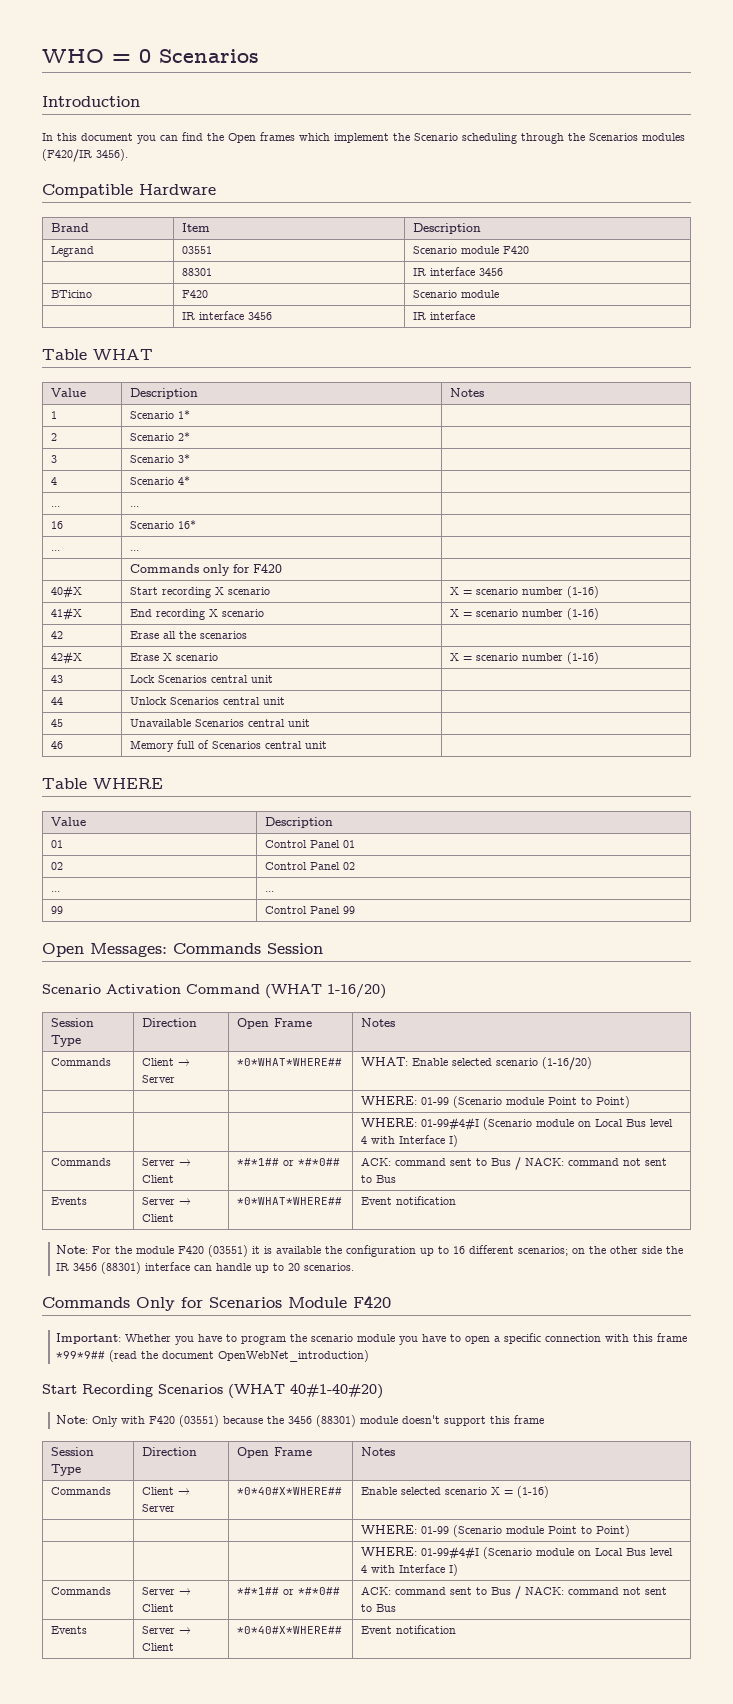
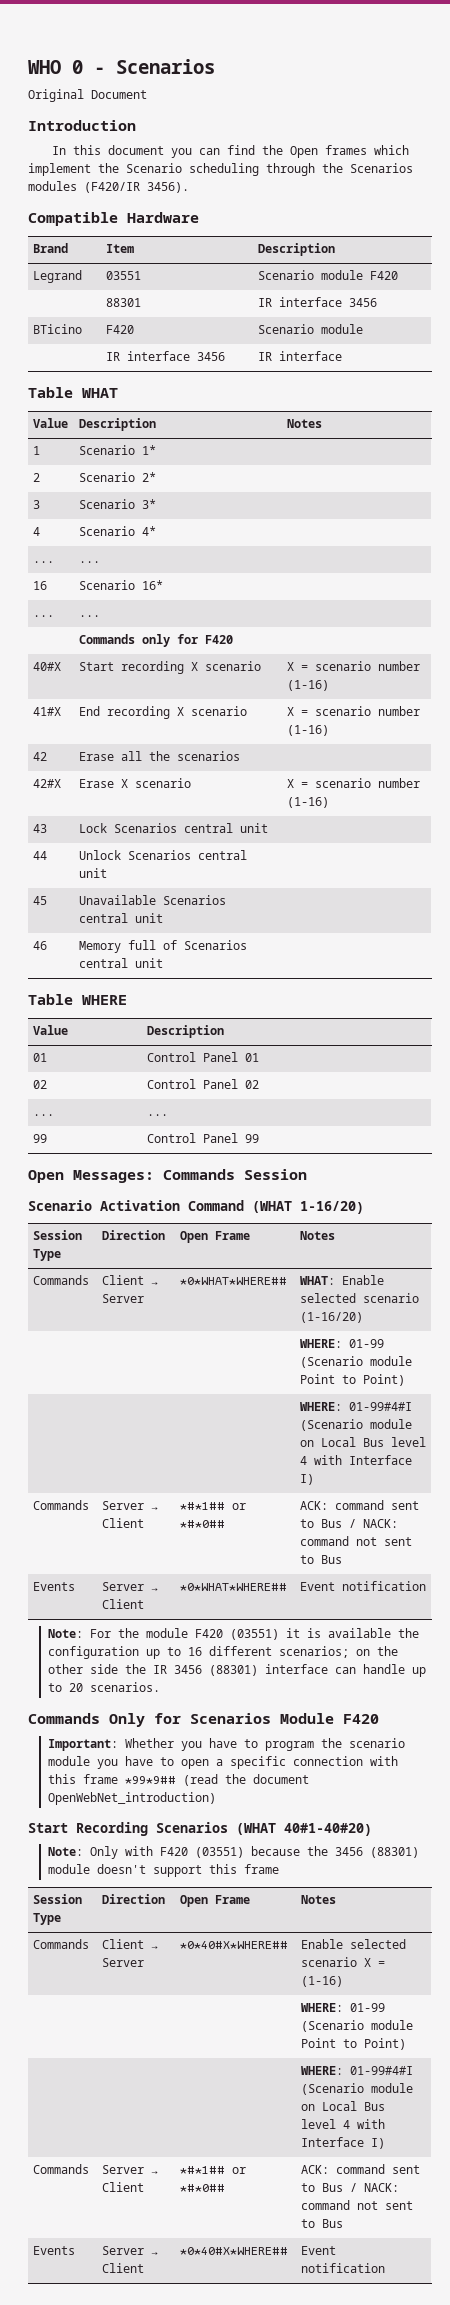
[112,49,259,63] = 0 Scenarios -> [72,59,215,74] [28,89,147,102] 0 - Scenarios // Original Document

